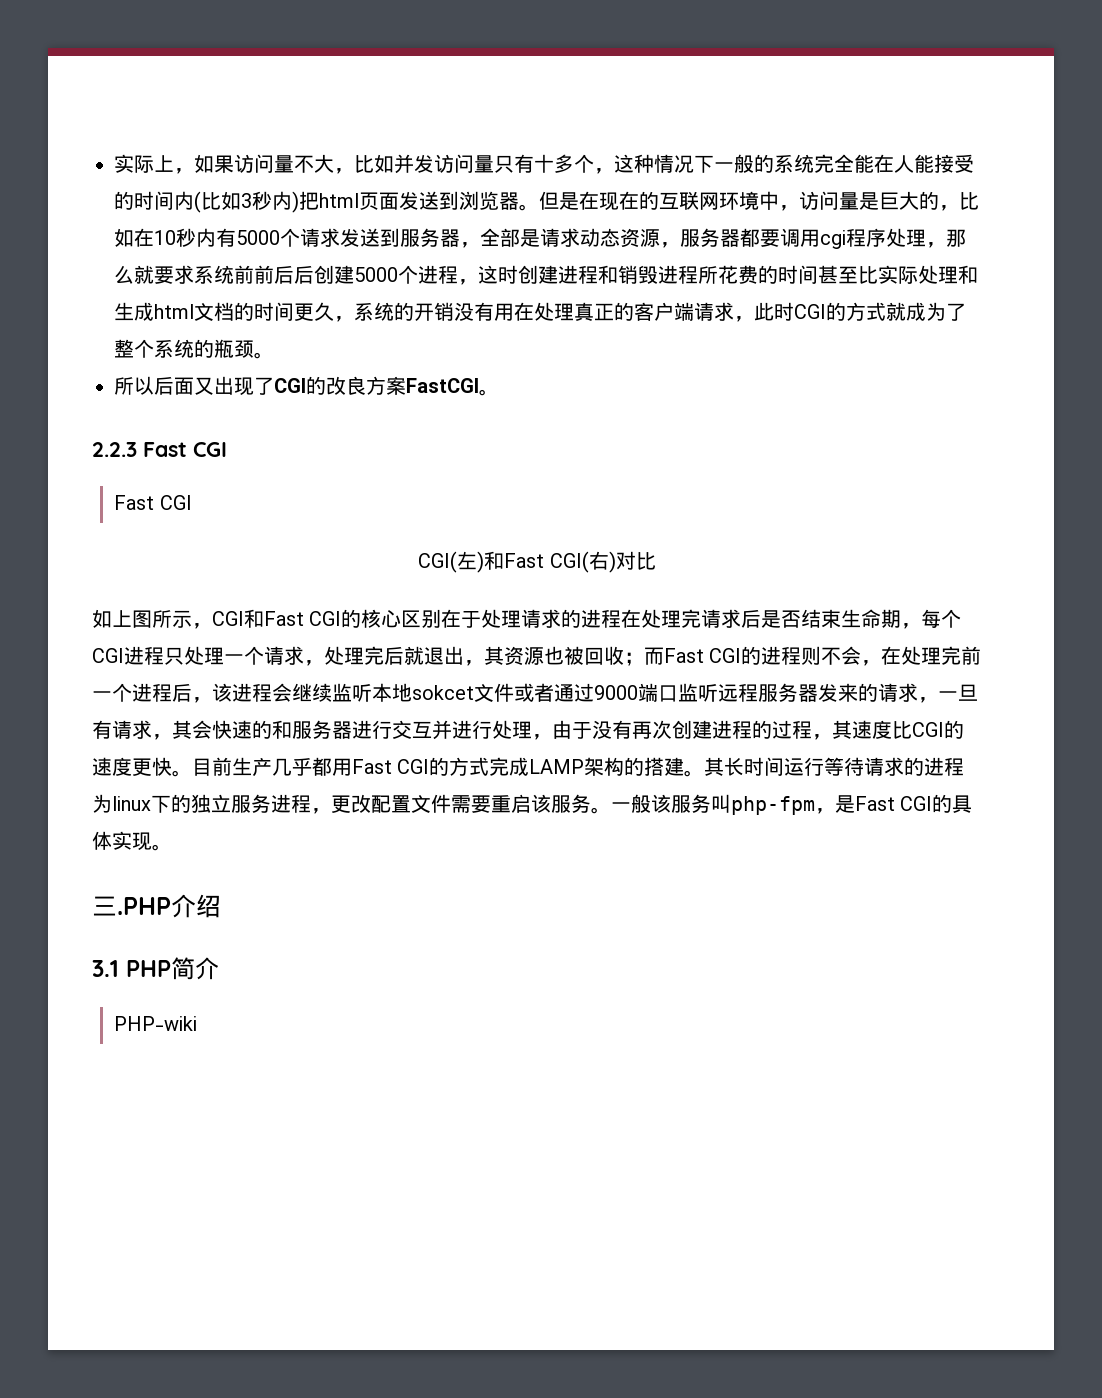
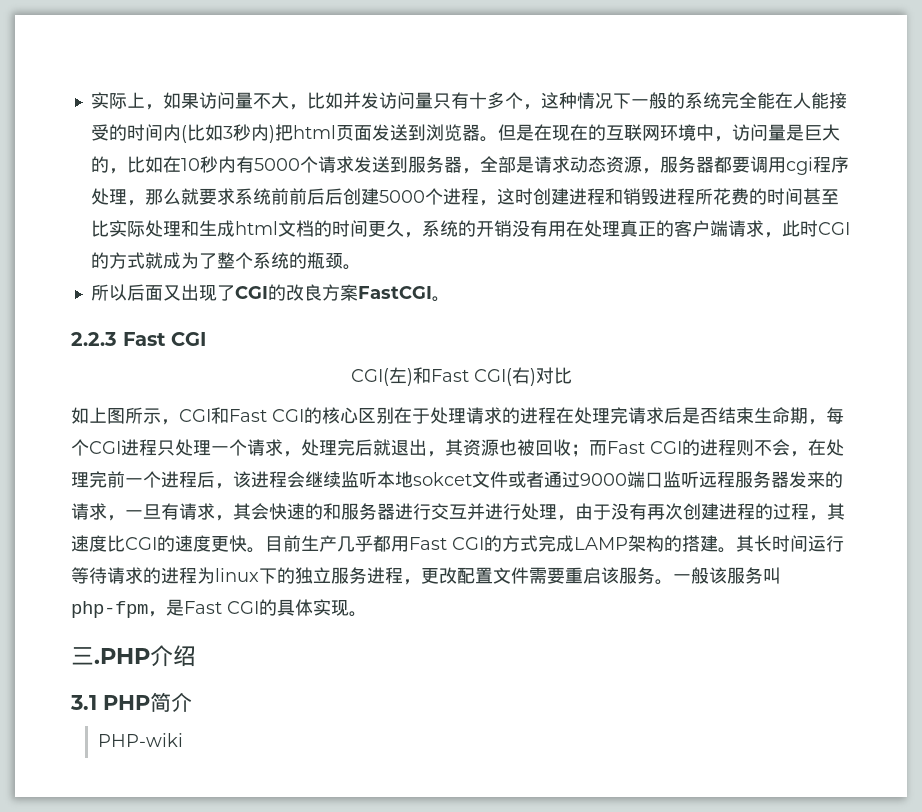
[114,495,192,510] // Fast CGI -> (206, 339) none

